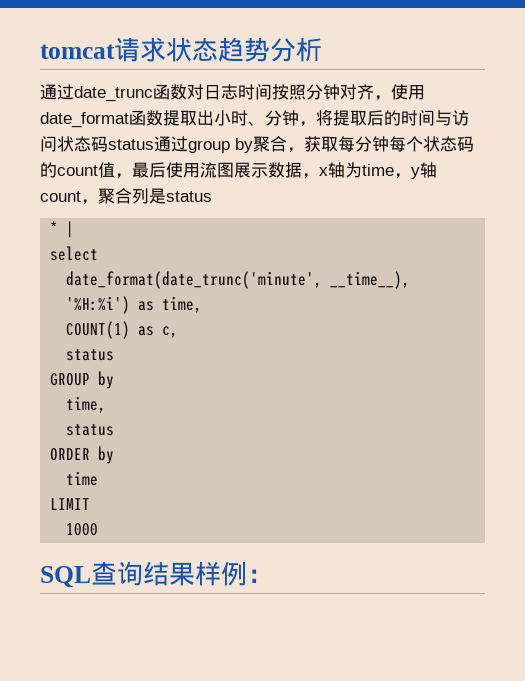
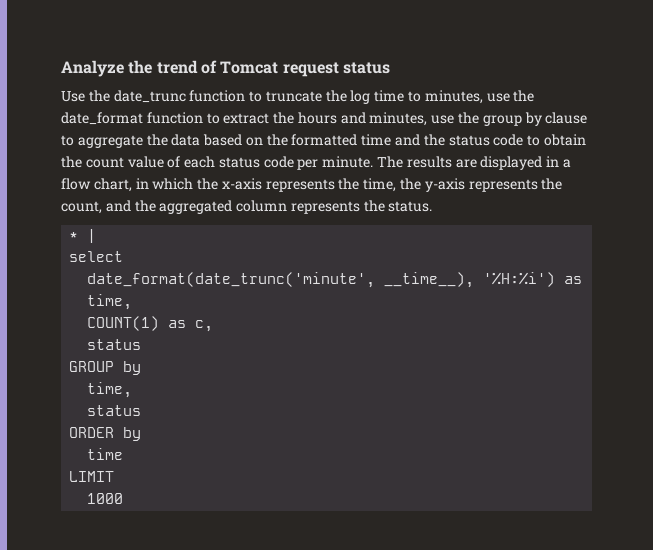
[40,37,322,62] [40,84,425,102] [40,110,469,128] [40,136,474,153] [40,162,437,179] [40,188,212,205] tomcat请求状态趋势分析 // 通过date_trunc函数对日志时间按照分钟对齐，使用date_format函数提取出小时、分钟，将提取后的时间与访问状态码status通过group by聚合，获取每分钟每个状态码的count值，最后使用流图展示数据，x轴为time，y轴count，聚合列是status -> [61,60,390,77] [61,90,535,104] [61,112,588,126] [61,134,586,148] [61,156,571,170] [61,178,563,192] [61,200,433,214] Analyze the trend of Tomcat request status // Use the date_trunc function to truncate the log time to minutes, use the date_format function to extract the hours and minutes, use the group by clause to aggregate the data based on the formatted time and the status code to obtain the count value of each status code per minute. The results are displayed in a flow chart, in which the x-axis represents the time, the y-axis represents the count, and the aggregated column represents the status.
[40,561,273,588] // SQL查询结果样例： -> (124, 498) none

